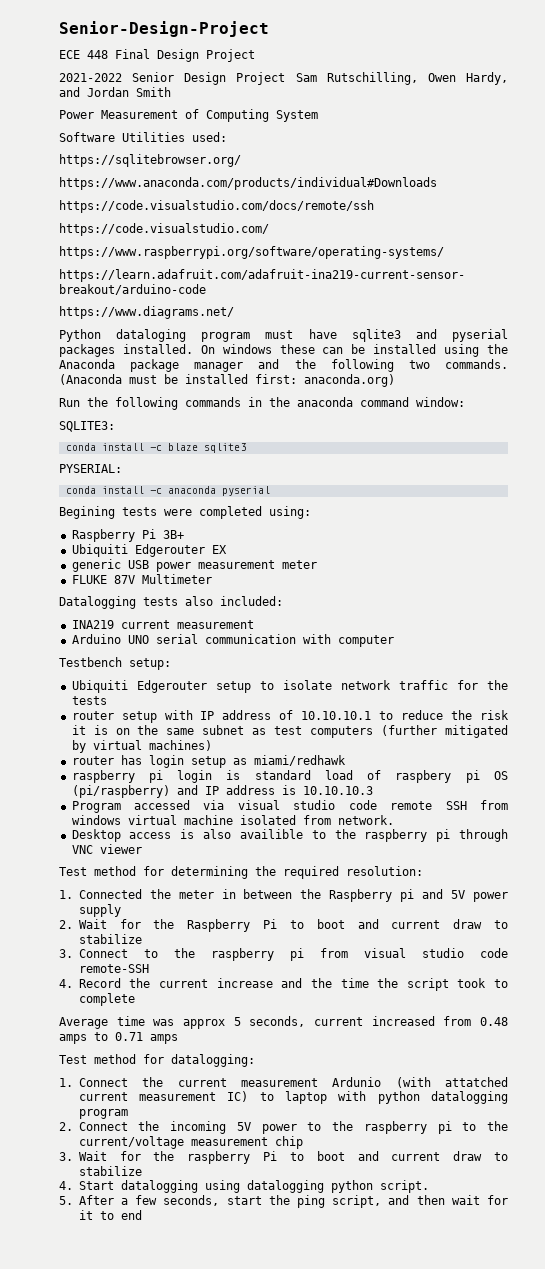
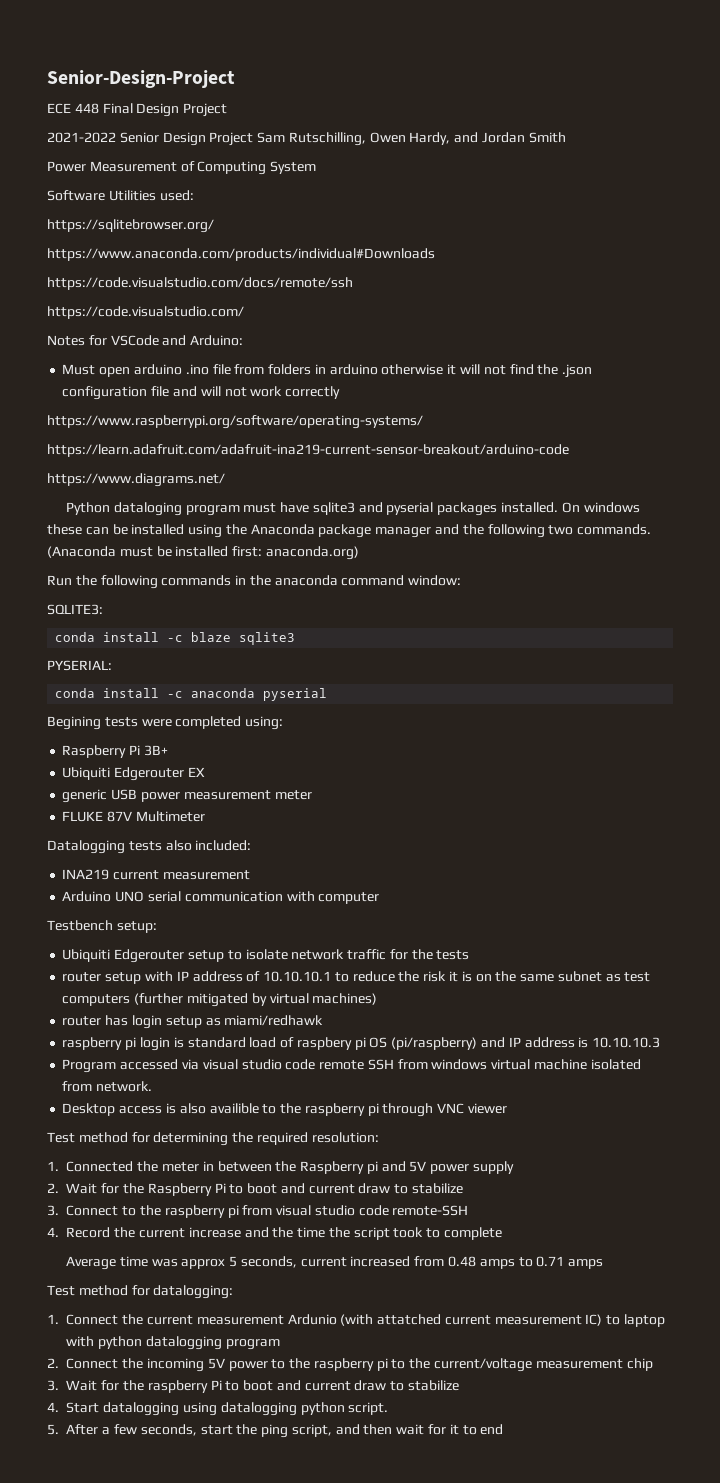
(269, 229) none -> [47,335,244,346] [62,364,593,378] [62,386,341,400] // Notes for VSCode and Arduino: // Must open arduino .ino file from folders in arduino otherwise it will not find the .json configuration file and will not work correctly

